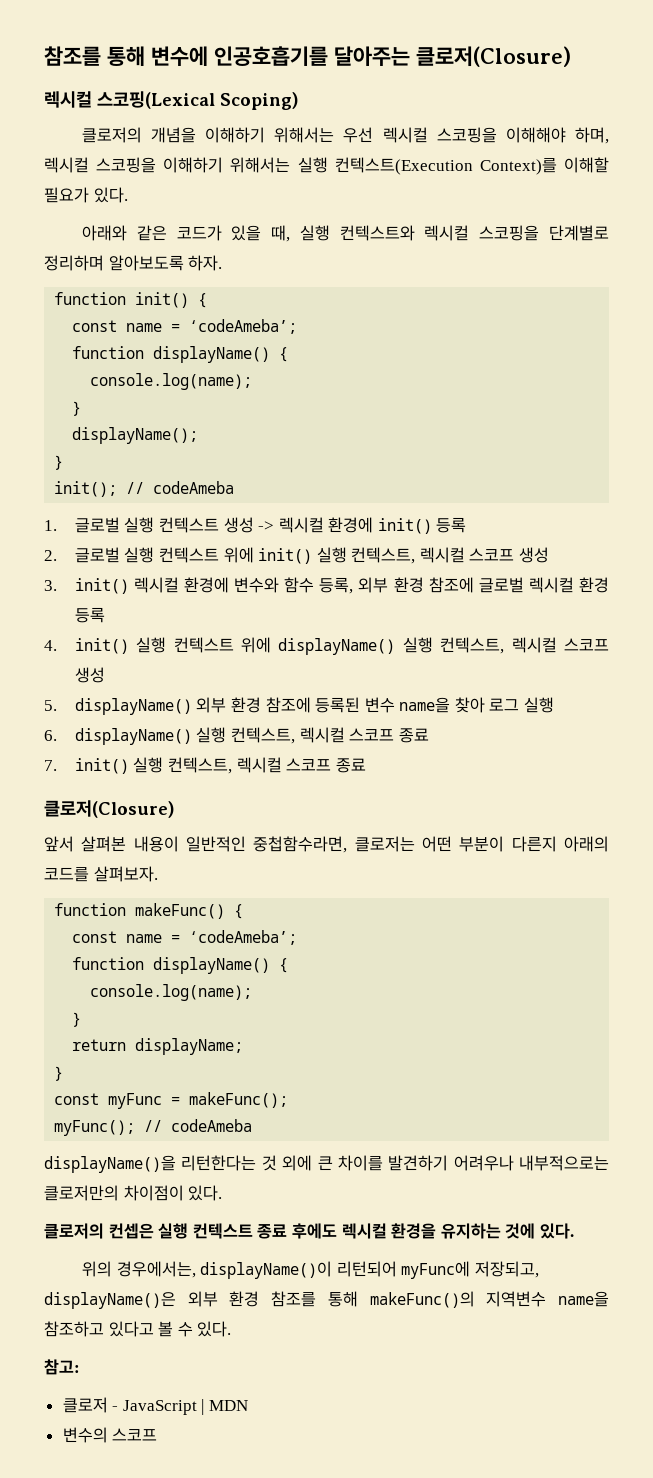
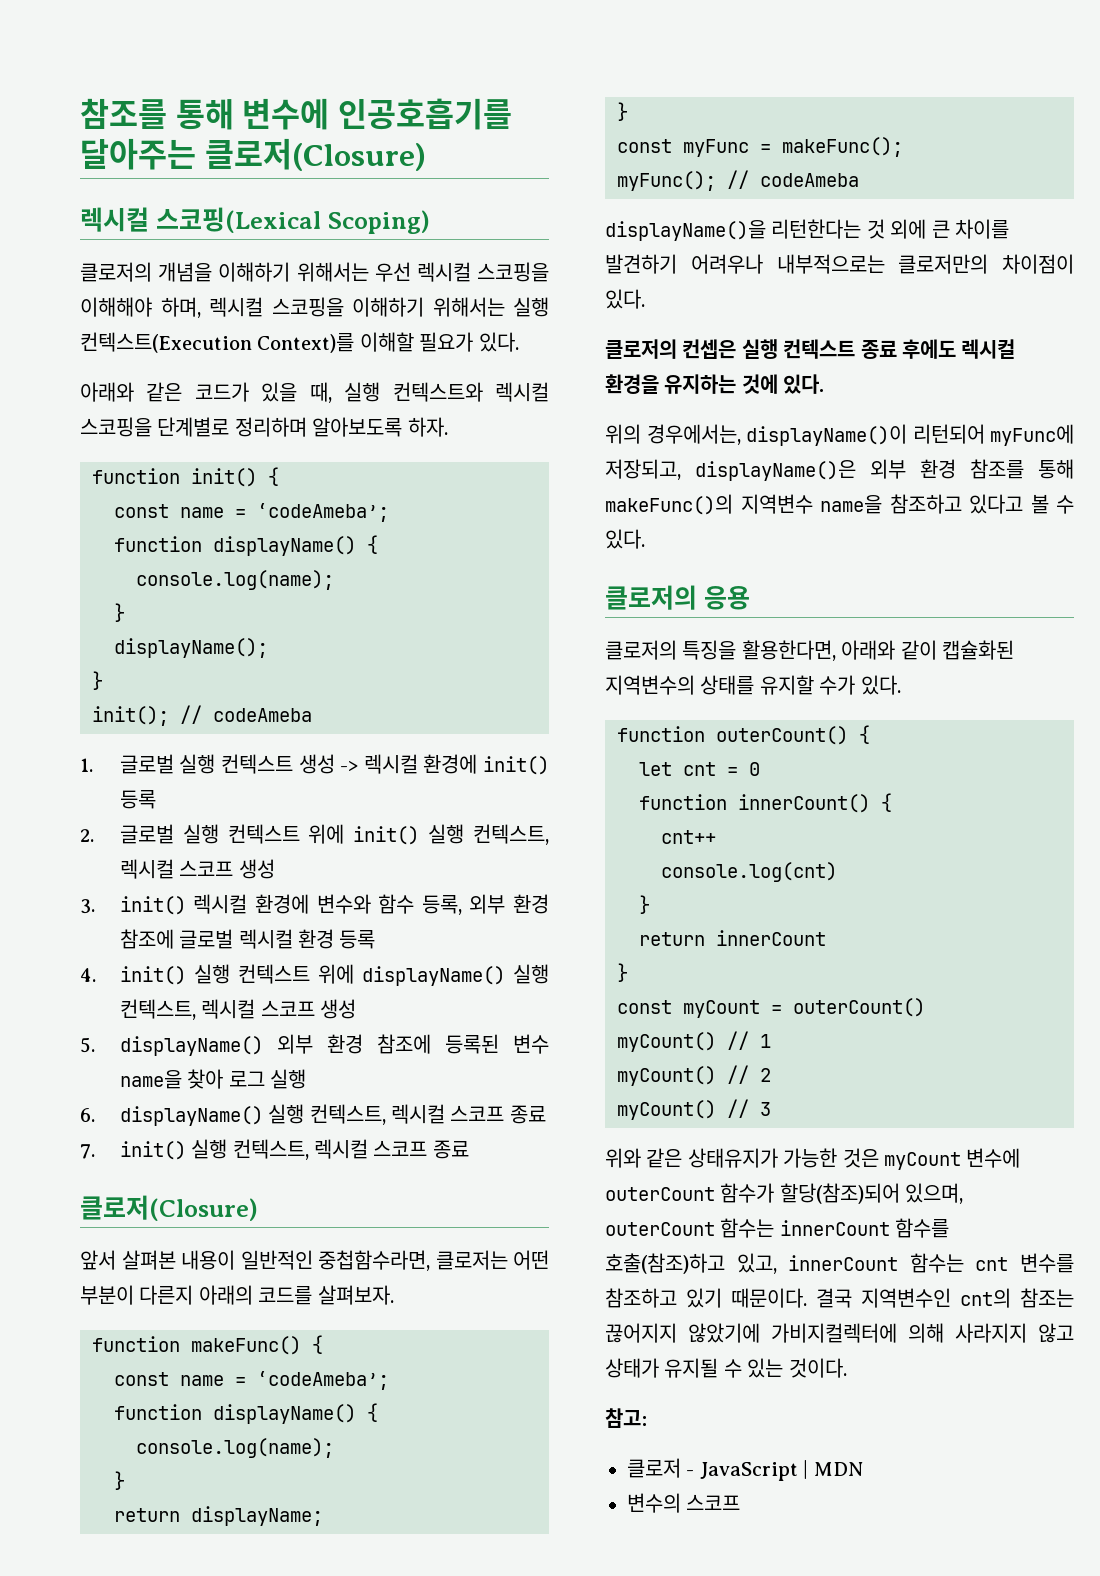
(232, 1329) none -> [605,585,750,610] [605,640,1014,661] [605,675,901,695] [617,725,870,745] [639,762,760,776] [639,793,892,813] [661,830,716,844] [661,862,837,882] [639,895,650,914] [639,930,826,946] [617,963,628,982] [617,998,925,1018] [617,1031,771,1052] [617,1065,771,1086] [617,1099,771,1120] [605,1148,1021,1170] [605,1183,964,1204] [605,1218,950,1238] [605,1253,1074,1274] [605,1288,1074,1308] [605,1323,1074,1343] [605,1358,847,1378] // 클로저의 응용 // 클로저의 특징을 활용한다면, 아래와 같이 캡슐화된 지역변수의 상태를 유지할 수가 있다. // function outerCount() { // let cnt = 0 // function innerCount() { // cnt++ // console.log(cnt) // } // return innerCount // } // const myCount = outerCount() // myCount() // 1 // myCount() // 2 // myCount() // 3 // 위와 같은 상태유지가 가능한 것은 myCount 변수에 outerCount 함수가 할당(참조)되어 있으며, outerCount 함수는 innerCount 함수를 호출(참조)하고 있고, innerCount 함수는 cnt 변수를 참조하고 있기 때문이다. 결국 지역변수인 cnt의 참조는 끊어지지 않았기에 가비지컬렉터에 의해 사라지지 않고 상태가 유지될 수 있는 것이다.

